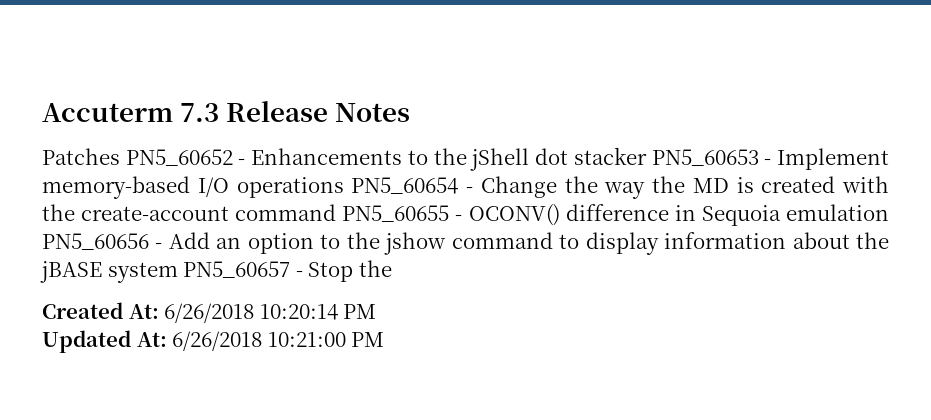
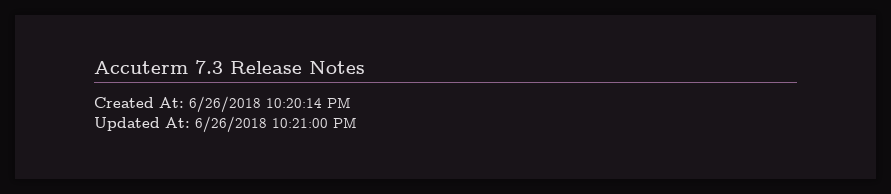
[42,147,890,171] [42,176,889,199] [42,204,889,226] [42,232,889,255] [40,260,392,283] // Patches PN5_60652 - Enhancements to the jShell dot stacker PN5_60653 - Implement memory-based I/O operations PN5_60654 - Change the way the MD is created with the create-account command PN5_60655 - OCONV() difference in Sequoia emulation PN5_60656 - Add an option to the jshow command to display information about the jBASE system PN5_60657 - Stop the -> (365, 67) none

